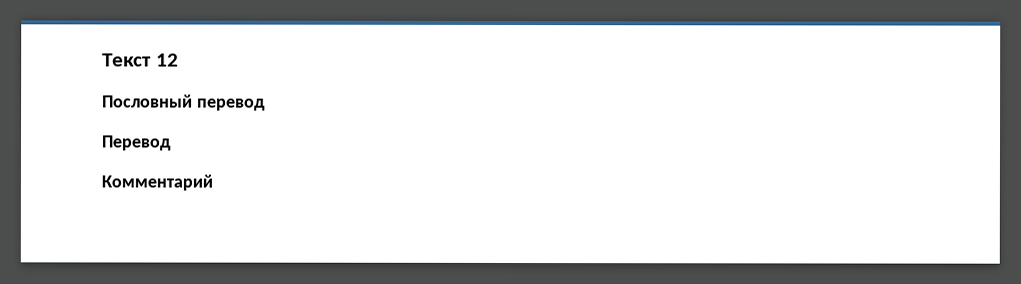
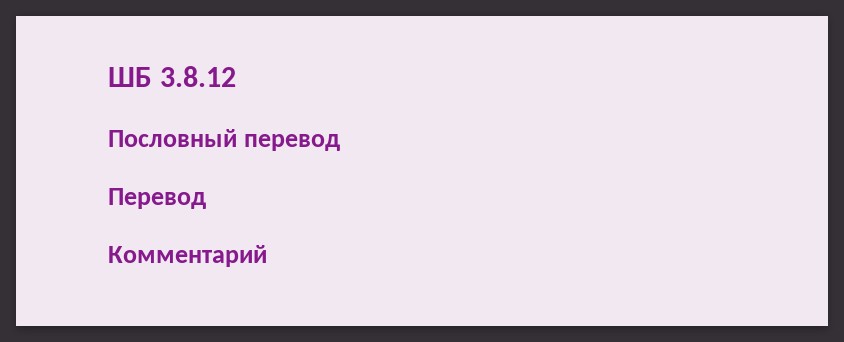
[102,53,179,67] Текст 12 -> [108,66,236,87] ШБ 3.8.12

